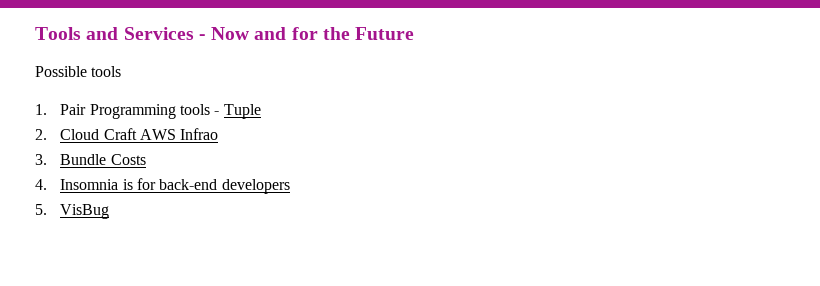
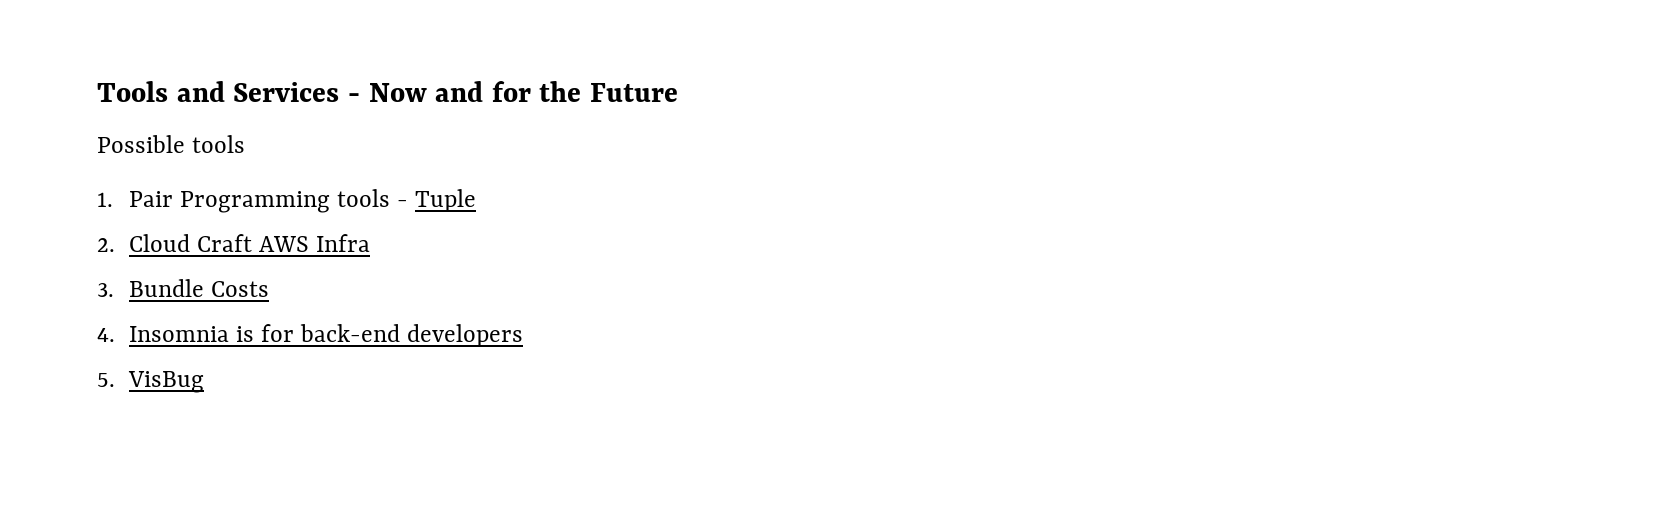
[180,128,219,140] Infrao -> [316,234,371,252] Infra

